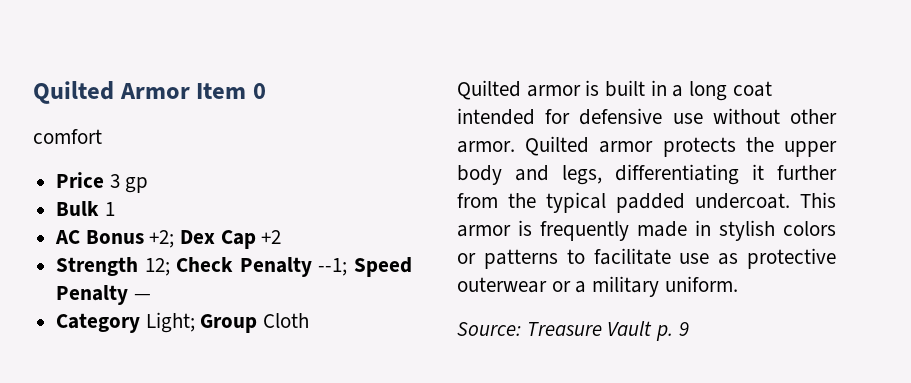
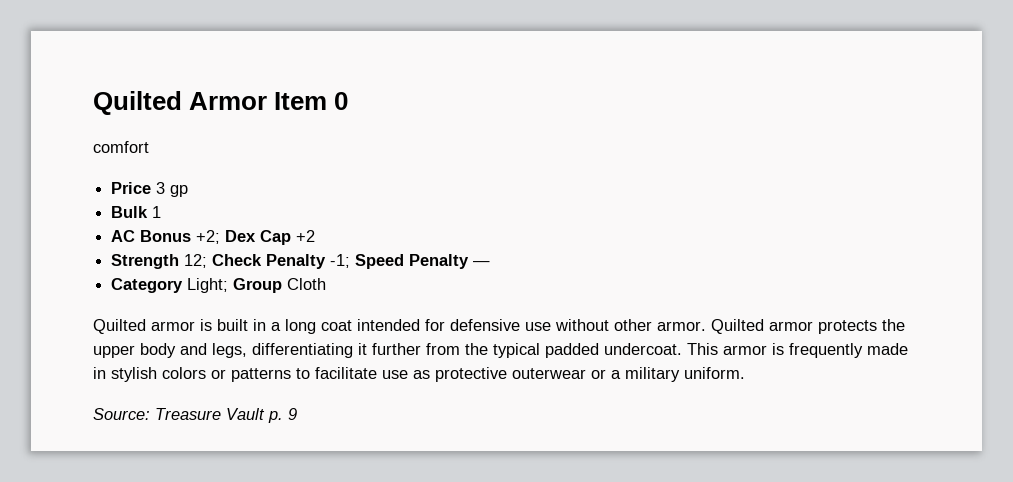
[318,258,348,276] --1; -> [330,254,351,268] -1;

